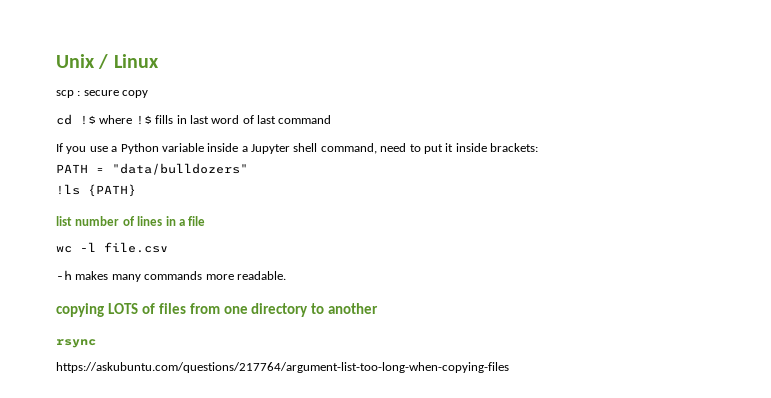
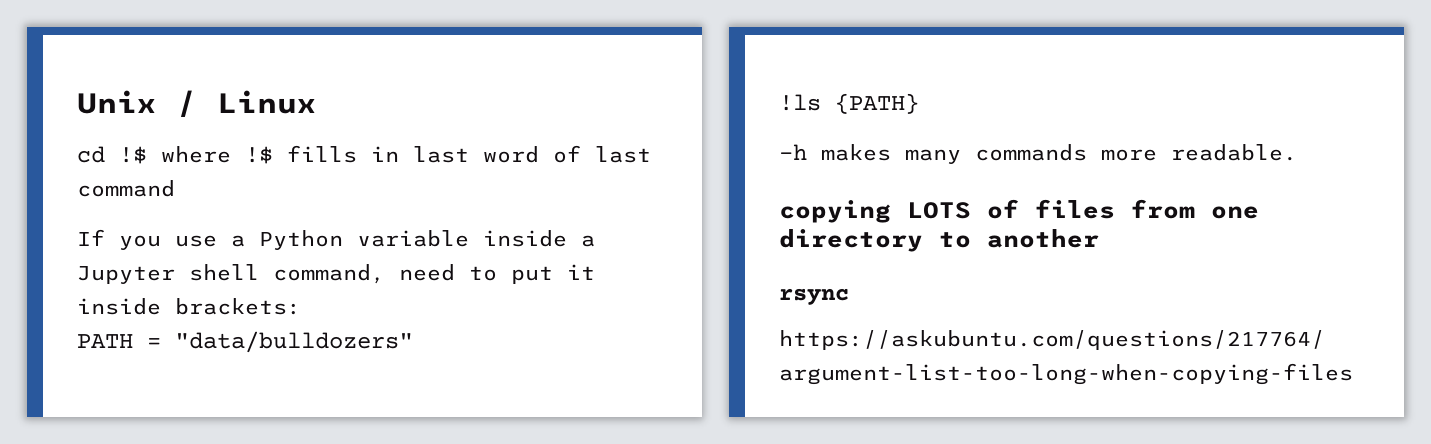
[56,90,149,98] // scp : secure copy -> (317, 102) none
[56,216,206,226] [56,242,168,253] // list number of lines in a file // wc -l file.csv -> (919, 103) none

